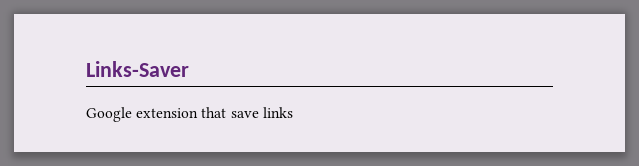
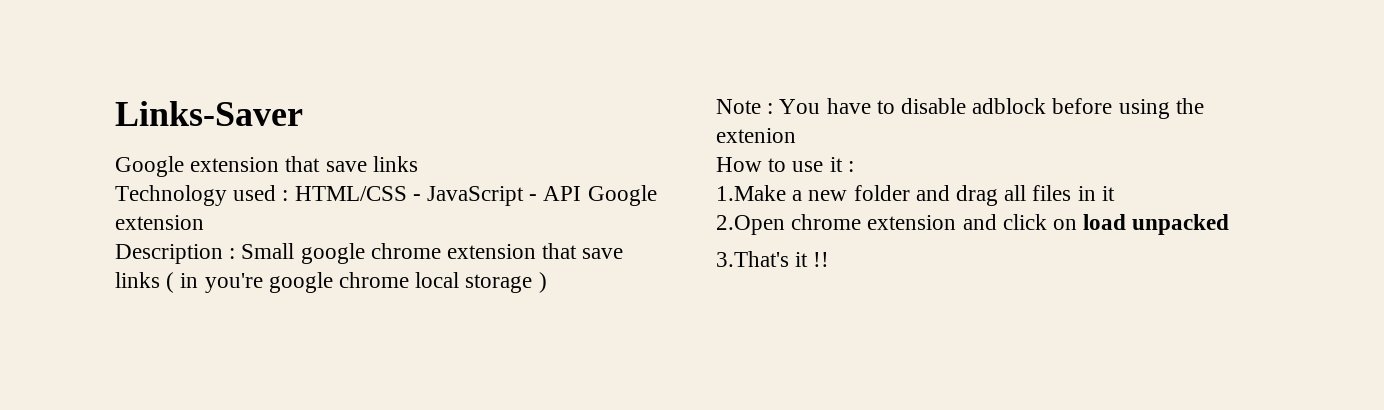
(293, 112) none -> [115,185,657,206] [115,215,204,230] [115,243,624,264] [115,272,547,293] [716,98,1204,119] [716,128,796,143] [716,157,854,172] [716,185,1115,206] [716,214,1230,235] [716,251,830,267] // Technology used : HTML/CSS - JavaScript - API Google extension // Description : Small google chrome extension that save links ( in you're google chrome local storage ) // Note : You have to disable adblock before using the extenion // How to use it : // 1.Make a new folder and drag all files in it // 2.Open chrome extension and click on load unpacked // 3.That's it !!

